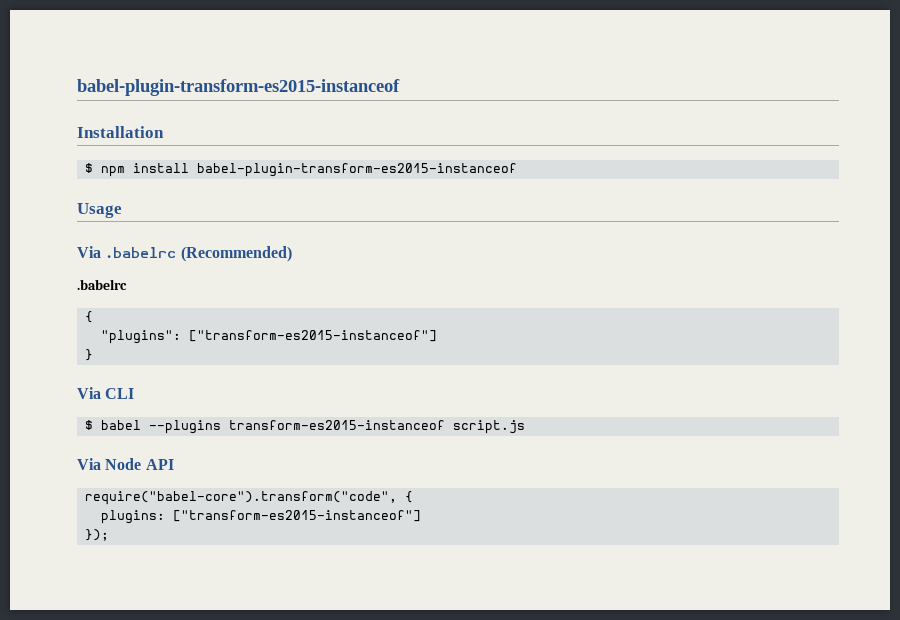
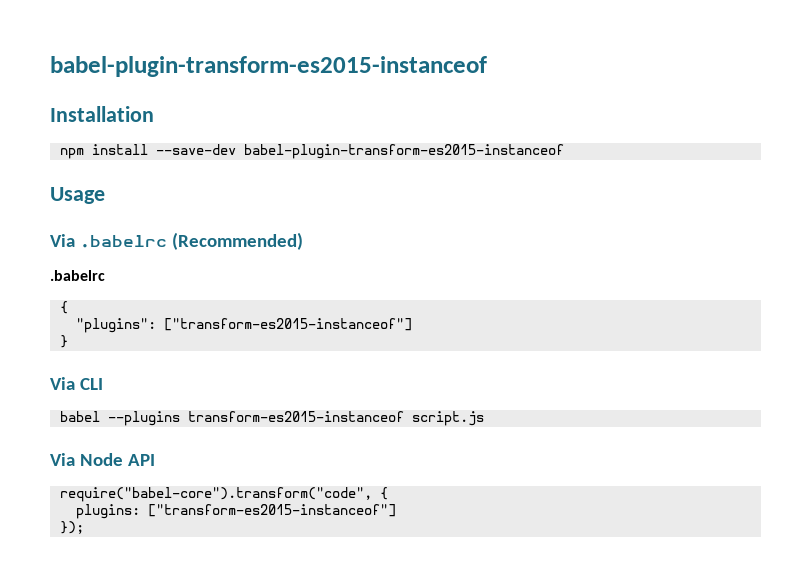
[85,163,94,173] $ -> (154, 114) none
(190, 168) none -> [155,144,236,155] --save-dev
[85,420,94,430] $ -> (103, 384) none

